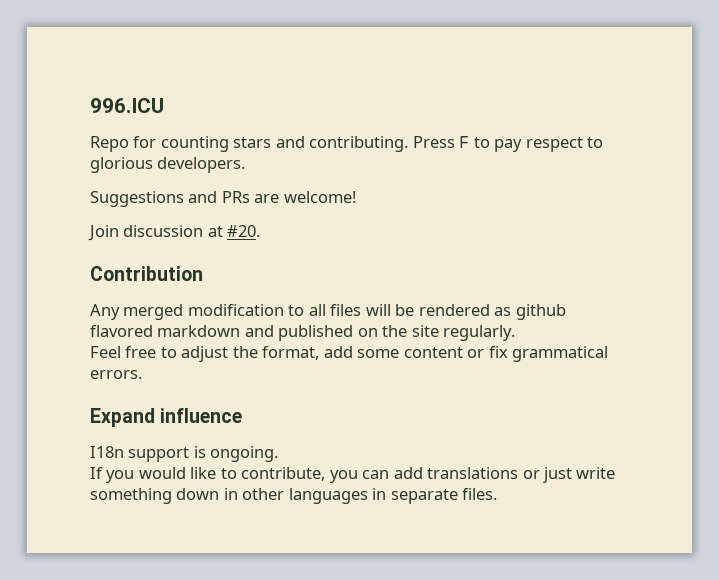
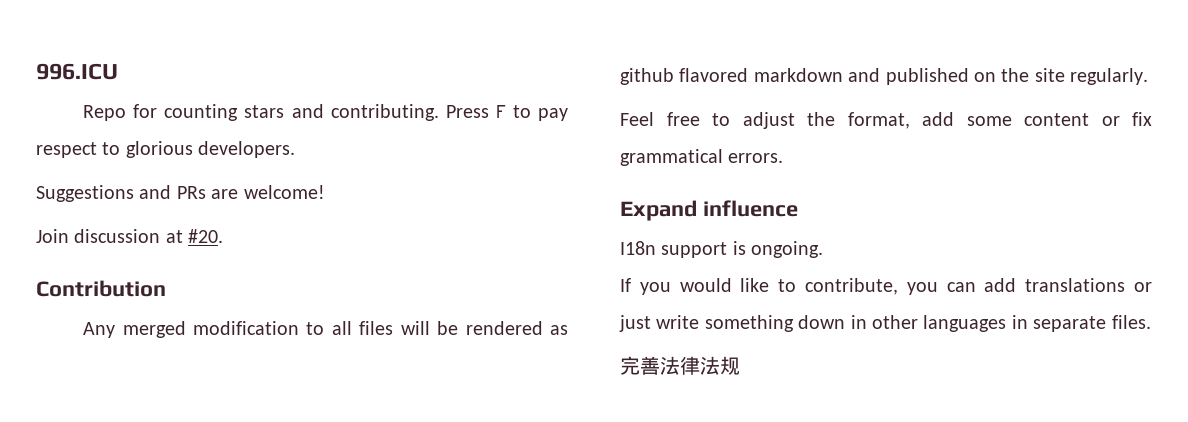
(498, 494) none -> [620,356,740,375] // 完善法律法规

